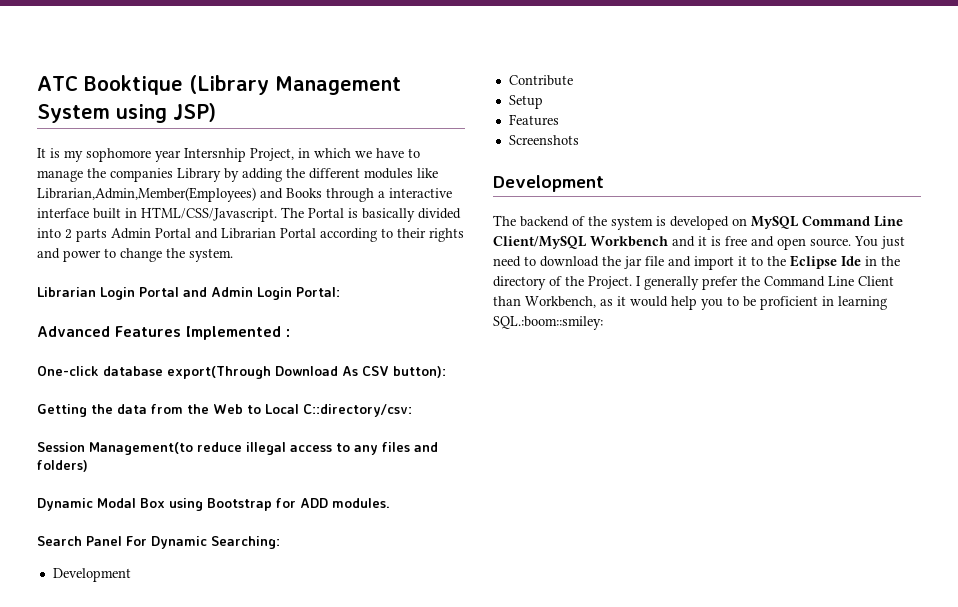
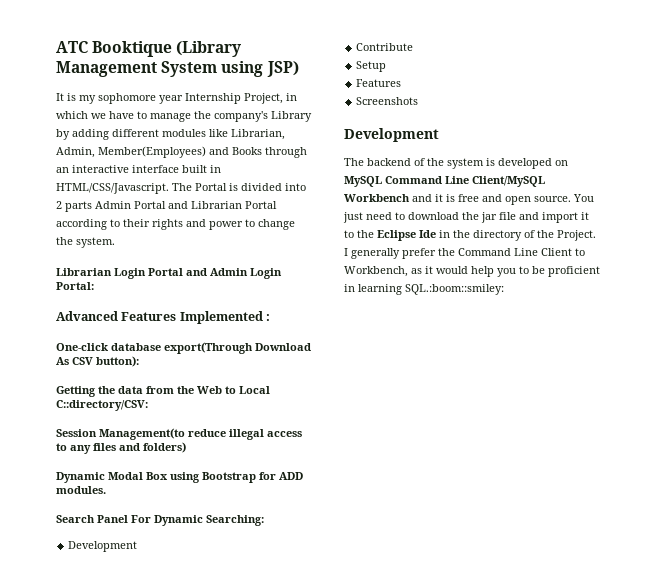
[184,148,246,162] Intersnhip -> [185,93,241,104] Internship
[110,168,173,182] companies -> [214,111,268,122] company's
[286,168,305,178] the -> (109, 134) none
[37,187,256,202] Librarian,Admin,Member(Employees) -> [231,129,285,140] [56,146,206,158] Librarian, Admin, Member(Employees)
[378,191,385,198] a -> [56,167,69,173] an
[362,208,415,222] basically -> (238, 187) none
[303,404,412,417] C::directory/csv: -> [56,400,148,411] C::directory/CSV:
[493,296,521,306] than -> [575,248,585,256] to

